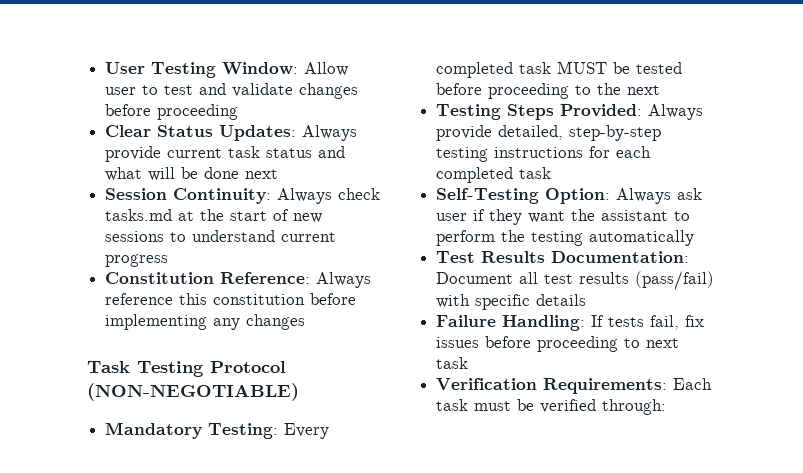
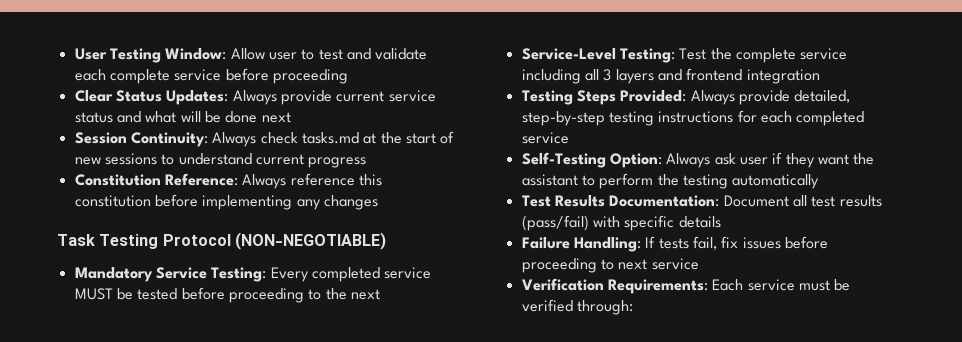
[299,83,359,99] changes -> [74,69,222,84] each complete service
[228,146,261,158] task -> [388,90,436,102] service
(203, 430) none -> [155,267,207,279] Service
[519,62,552,74] task -> [384,267,432,279] service
(661, 90) none -> [521,48,848,63] [521,68,820,84] // Service-Level Testing: Test the complete service including all 3 layers and frontend integration
[519,167,552,179] task -> [521,132,569,144] service
[436,357,469,369] task -> [651,258,699,270] service
[436,399,469,411] task -> [747,279,795,291] service

